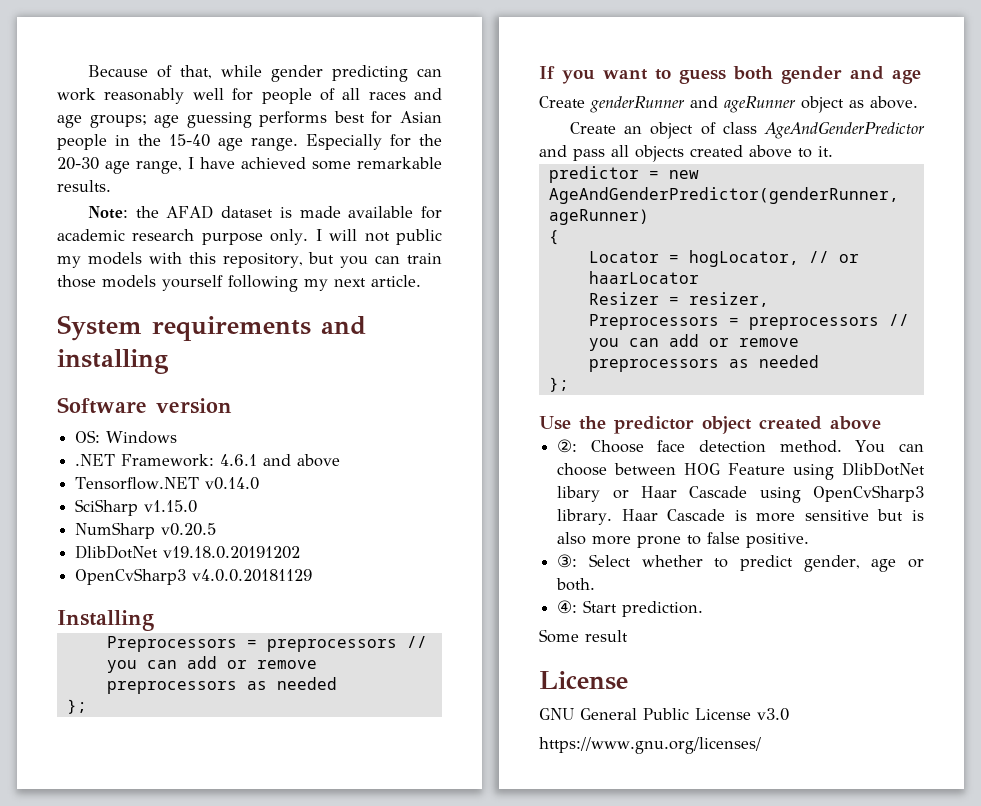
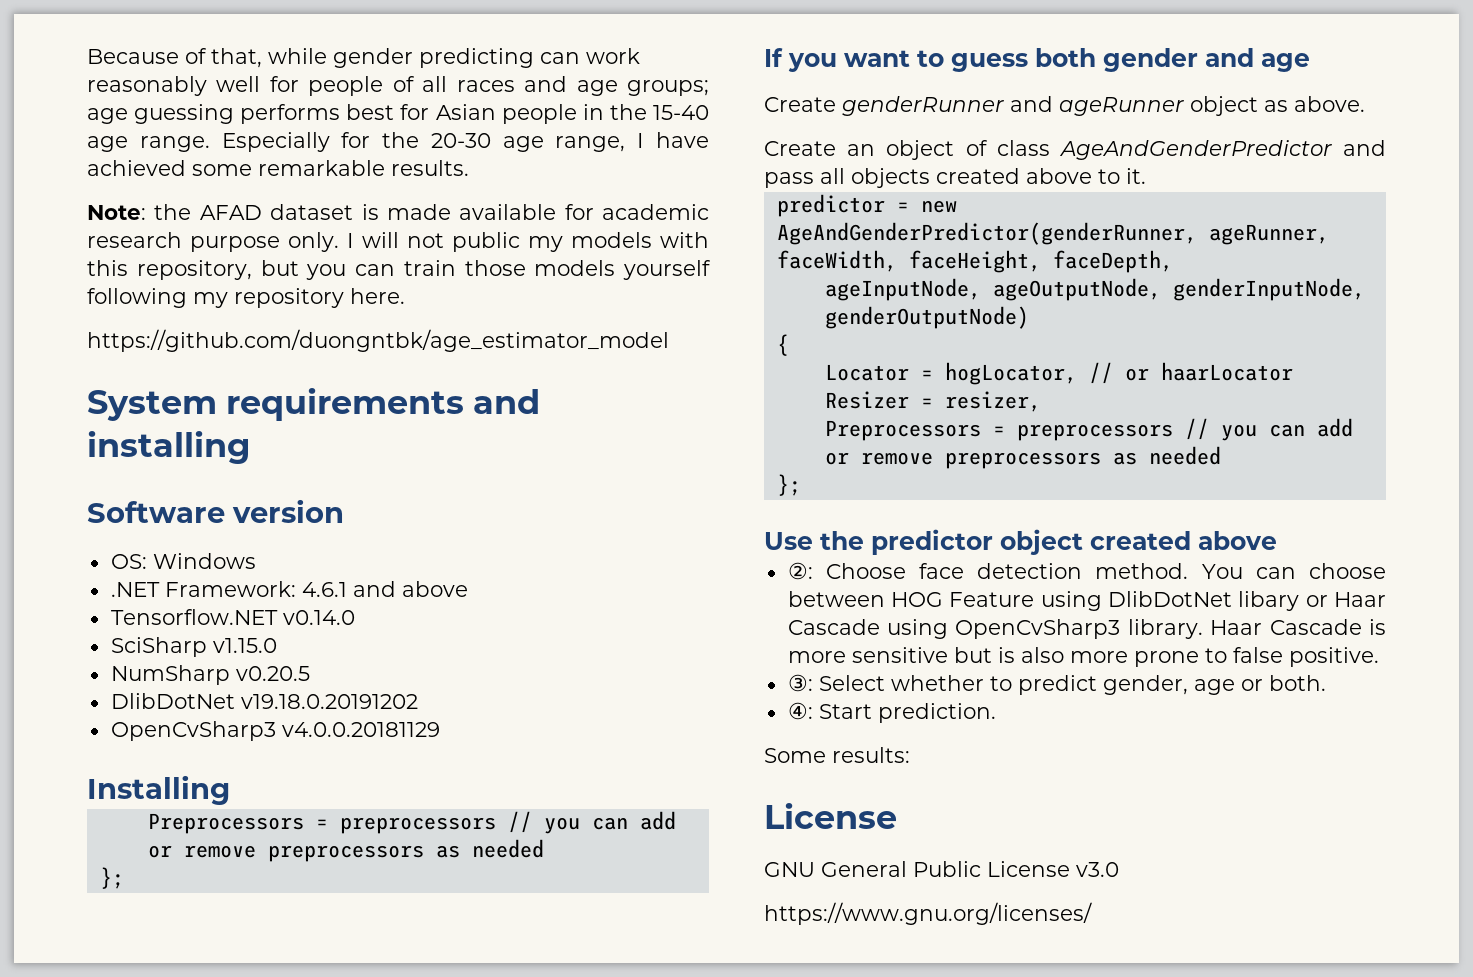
[334,275,421,287] next article. -> [234,288,405,308] [87,329,669,352] repository here. // https://github.com/duongntbk/age_estimator_model
[548,209,649,225] ageRunner) -> [1208,224,1329,245] [776,250,1173,273] [824,278,1365,301] [824,306,1029,329] ageRunner, faceWidth, faceHeight, faceDepth, // ageInputNode, ageOutputNode, genderInputNode, genderOutputNode)
[585,630,628,642] result -> [832,747,910,763] results:

